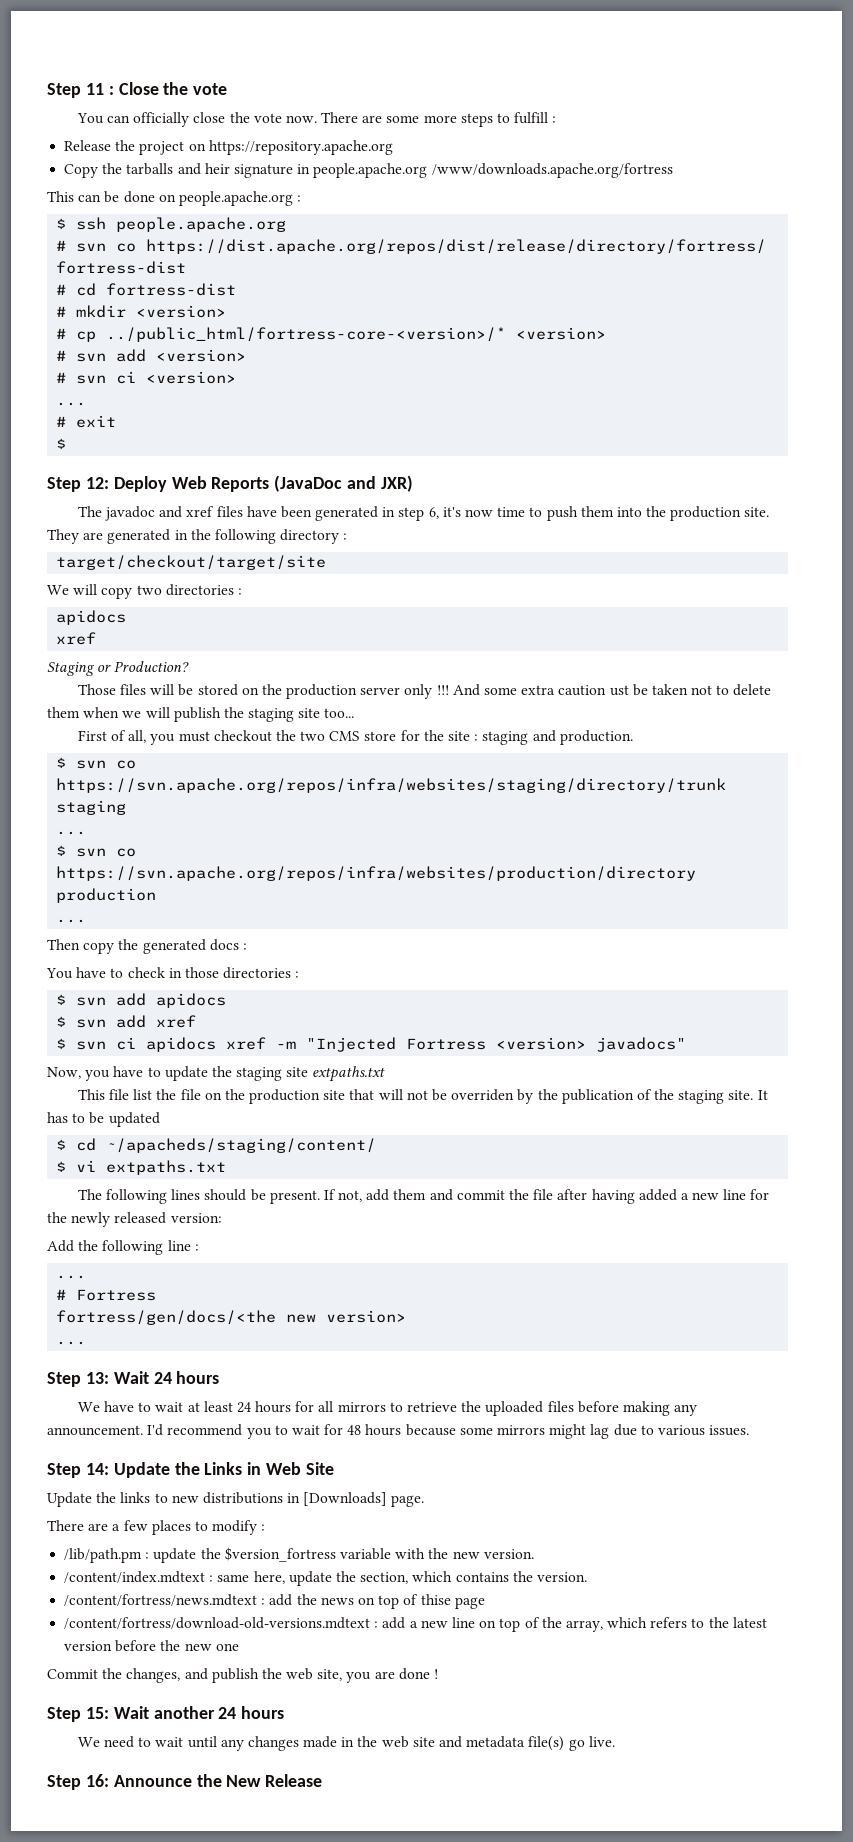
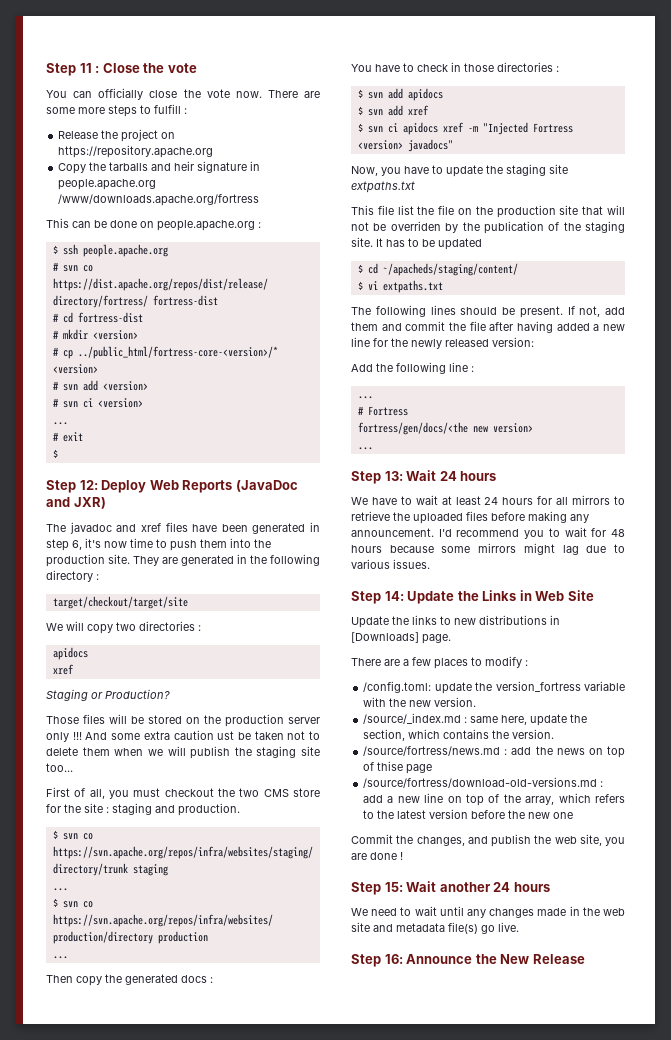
[64,1547,336,1563] /lib/path.pm : update the $version_fortress -> [363,681,581,694] /config.toml: update the version_fortress
[64,1571,206,1583] /content/index.mdtext -> [363,713,462,724] /source/_index.md
[64,1594,258,1606] /content/fortress/news.mdtext -> [363,746,501,756] /source/fortress/news.md
[64,1617,371,1629] /content/fortress/download-old-versions.mdtext -> [363,777,598,788] /source/fortress/download-old-versions.md

